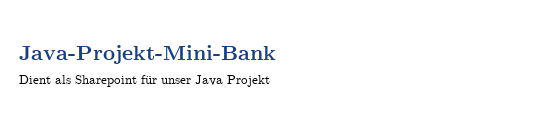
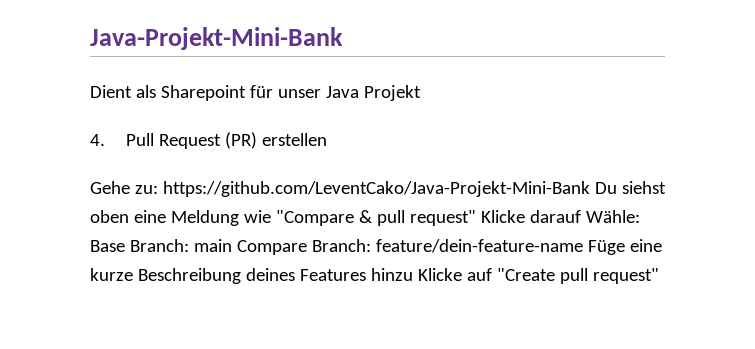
(270, 81) none -> [90,132,327,149] [90,181,666,197] [90,210,640,226] [90,239,662,255] [90,268,659,284] // 4. Pull Request (PR) erstellen // Gehe zu: https://github.com/LeventCako/Java-Projekt-Mini-Bank Du siehst oben eine Meldung wie "Compare & pull request" Klicke darauf Wähle: Base Branch: main Compare Branch: feature/dein-feature-name Füge eine kurze Beschreibung deines Features hinzu Klicke auf "Create pull request"

